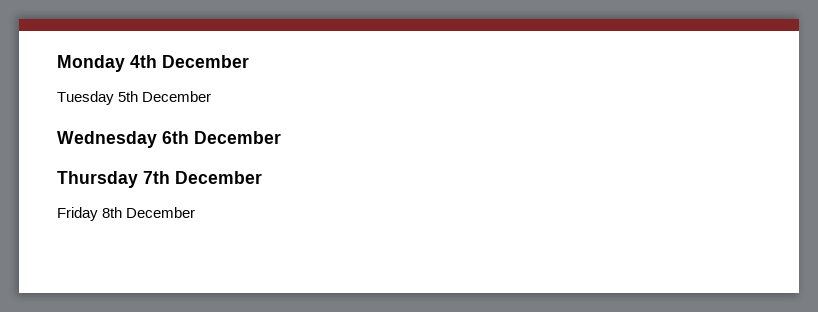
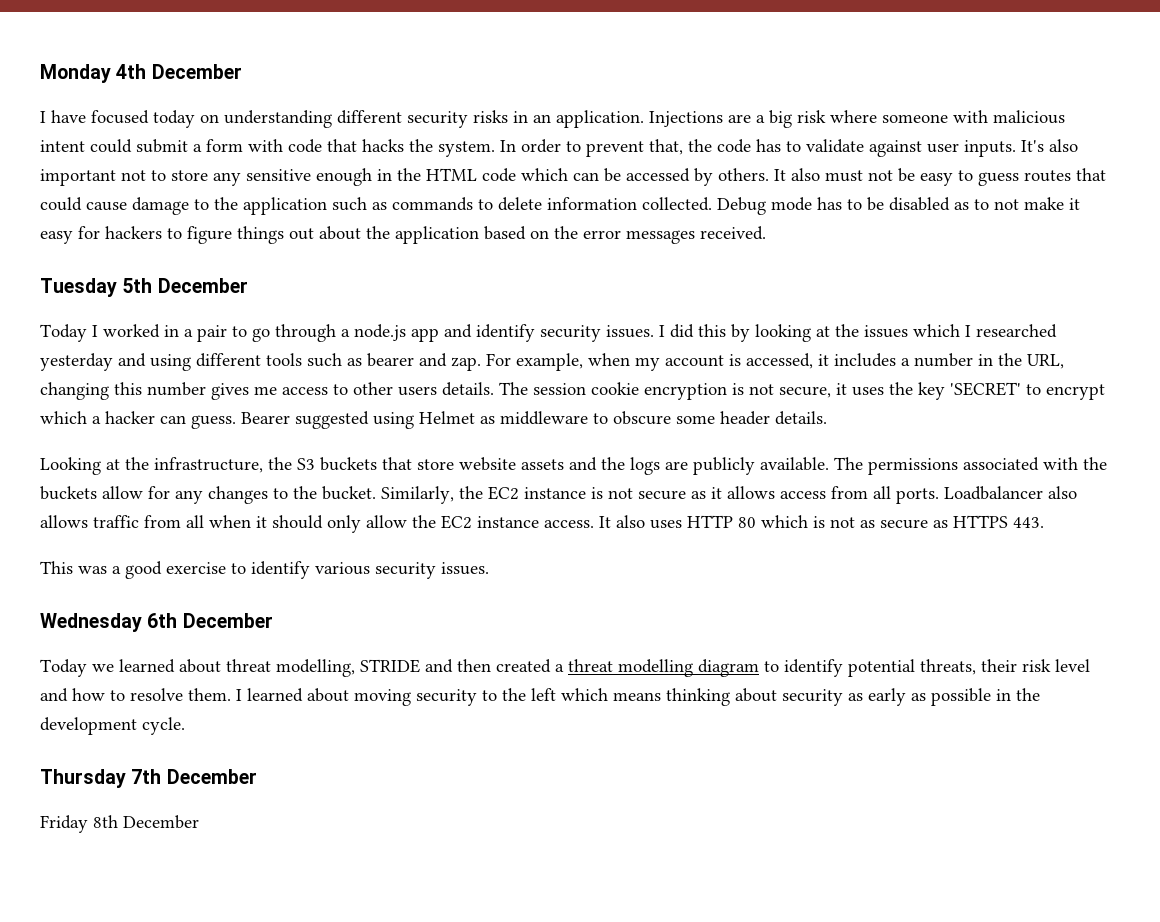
[57,91,212,105] [57,131,281,148] Tuesday 5th December // Wednesday 6th December -> [40,110,1065,128] [40,139,1078,157] [40,168,1106,186] [40,197,1080,215] [40,226,766,244] [40,278,248,297] [40,324,1057,342] [40,353,1064,371] [40,382,1105,400] [40,411,827,429] [40,457,1107,475] [40,486,1077,504] [40,515,1044,533] [40,561,489,579] [40,613,273,632] [40,659,1090,677] [40,688,1040,706] [40,717,185,735] I have focused today on understanding different security risks in an application. Injections are a big risk where someone with malicious intent could submit a form with code that hacks the system. In order to prevent that, the code has to validate against user inputs. It's also important not to store any sensitive enough in the HTML code which can be accessed by others. It also must not be easy to guess routes that could cause damage to the application such as commands to delete information collected. Debug mode has to be disabled as to not make it easy for hackers to figure things out about the application based on the error messages received. // Tuesday 5th December // Today I worked in a pair to go through a node.js app and identify security issues. I did this by looking at the issues which I researched yesterday and using different tools such as bearer and zap. For example, when my account is accessed, it includes a number in the URL, changing this number gives me access to other users details. The session cookie encryption is not secure, it uses the key 'SECRET' to encrypt which a hacker can guess. Bearer suggested using Helmet as middleware to obscure some header details. // Looking at the infrastructure, the S3 buckets that store website assets and the logs are publicly available. The permissions associated with the buckets allow for any changes to the bucket. Similarly, the EC2 instance is not secure as it allows access from all ports. Loadbalancer also allows traffic from all when it should only allow the EC2 instance access. It also uses HTTP 80 which is not as secure as HTTPS 443. // This was a good exercise to identify various security issues. // Wednesday 6th December // Today we learned about threat modelling, STRIDE and then created a threat modelling diagram to identify potential threats, their risk level and how to resolve them. I learned about moving security to the left which means thinking about security as early as possible in the development cycle.

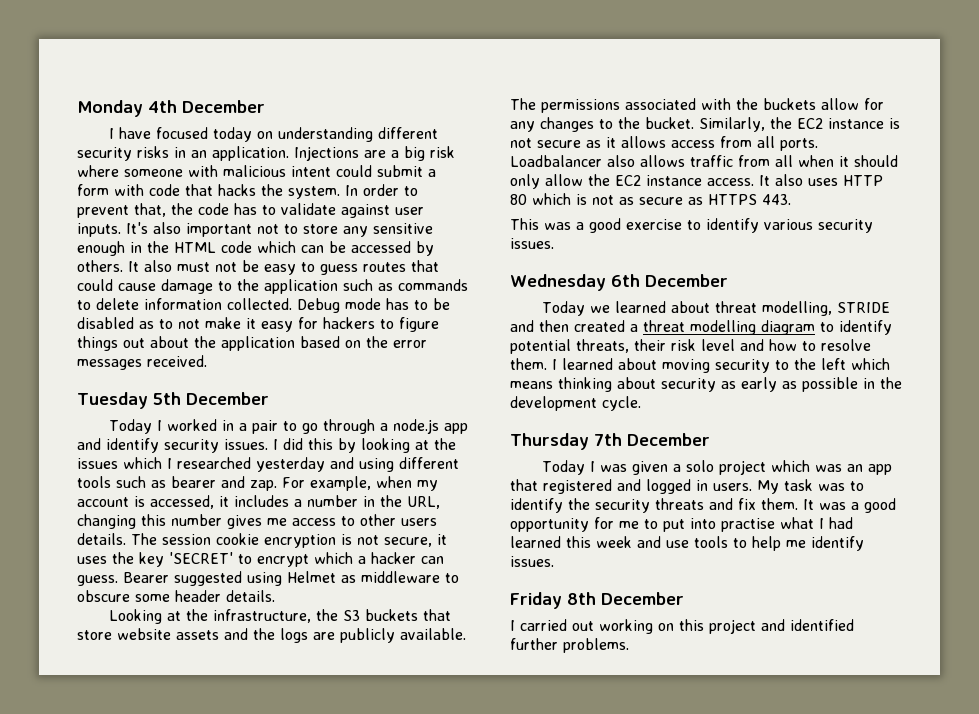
[40,815,199,833] Friday 8th December -> [542,460,893,475] [510,479,864,494] [510,498,896,513] [510,517,853,532] [510,536,864,551] [510,556,554,567] [510,592,684,609] [510,619,854,634] [510,638,629,653] Today I was given a solo project which was an app that registered and logged in users. My task was to identify the security threats and fix them. It was a good opportunity for me to put into practise what I had learned this week and use tools to help me identify issues. // Friday 8th December // I carried out working on this project and identified further problems.

